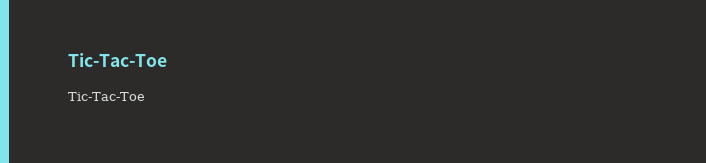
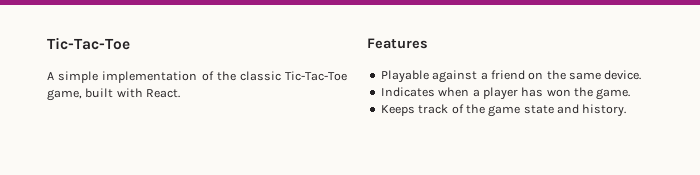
[68,92,145,101] Tic-Tac-Toe -> [47,71,347,83] [47,88,181,101] [367,38,428,49] [380,70,642,83] [380,87,631,100] [380,104,627,117] A simple implementation of the classic Tic-Tac-Toe game, built with React. // Features // Playable against a friend on the same device. // Indicates when a player has won the game. // Keeps track of the game state and history.

